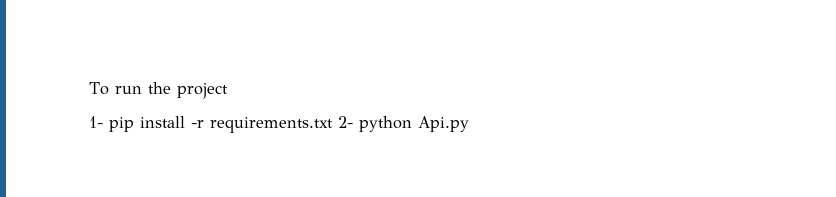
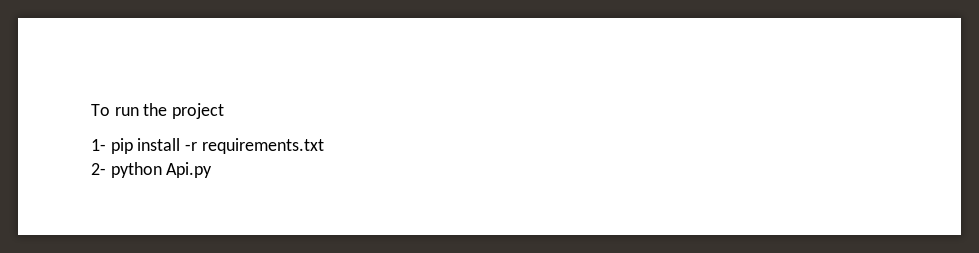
(333, 125) none -> (324, 146) //

